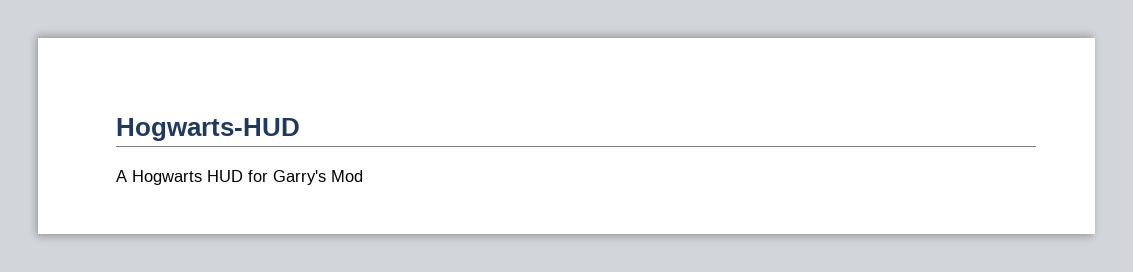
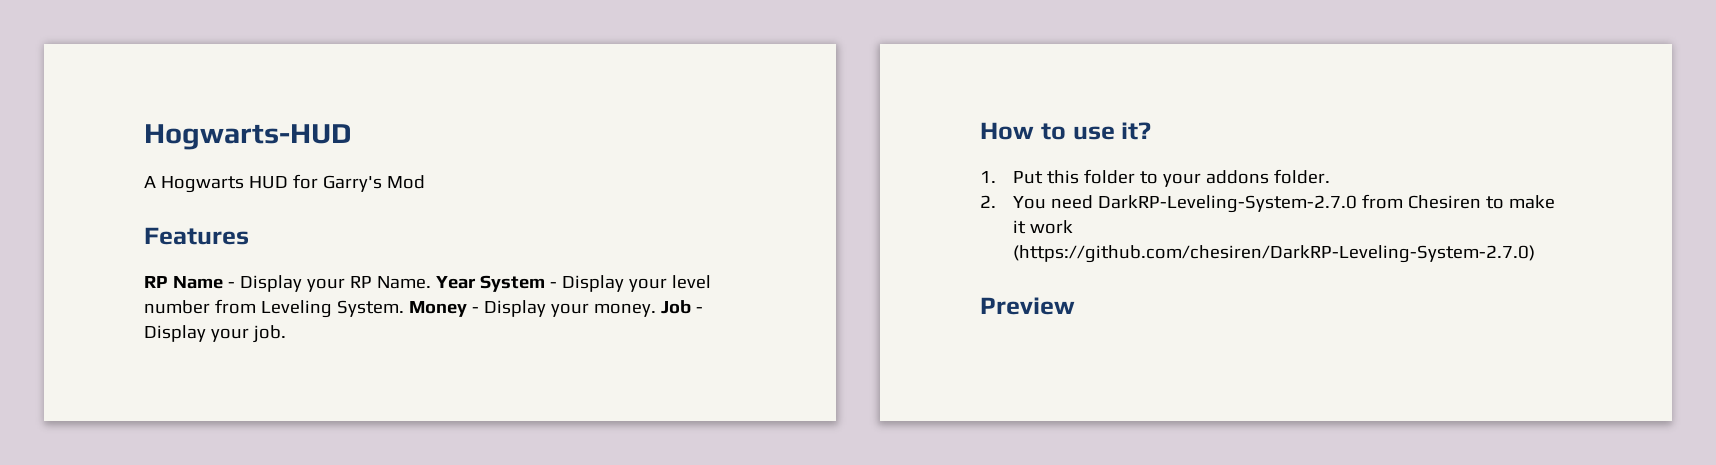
(363, 176) none -> [144,227,249,245] [144,275,711,292] [144,299,703,318] [144,325,286,343] [980,122,1152,140] [980,169,1331,187] [980,194,1556,213] [1013,220,1074,234] [1013,245,1536,263] [980,297,1075,315] // Features // RP Name - Display your RP Name. Year System - Display your level number from Leveling System. Money - Display your money. Job - Display your job. // How to use it? // 1. Put this folder to your addons folder. // 2. You need DarkRP-Leveling-System-2.7.0 from Chesiren to make it work (https://github.com/chesiren/DarkRP-Leveling-System-2.7.0) // Preview

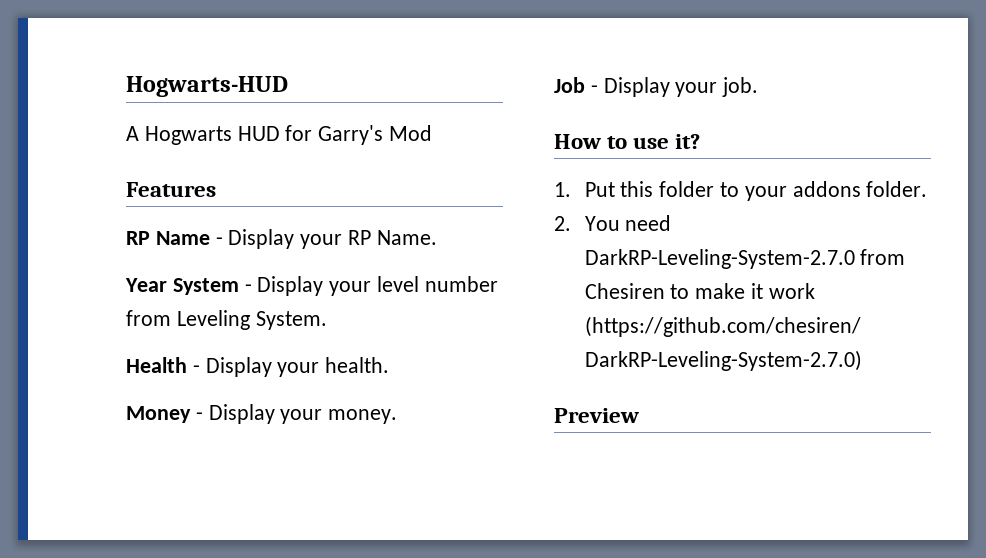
(431, 282) none -> (437, 237) //
(404, 308) none -> [126,357,390,377] // Health - Display your health. //
(656, 310) none -> (398, 416) //

